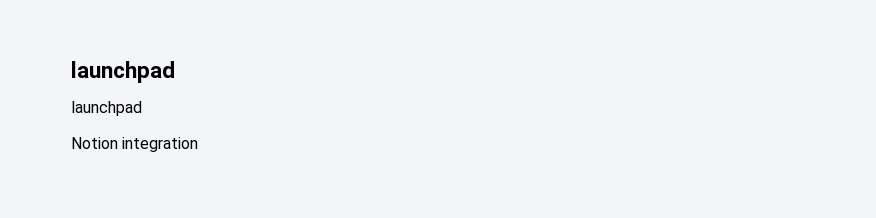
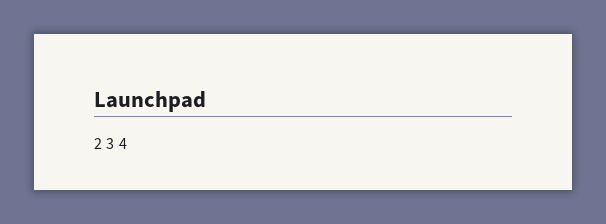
[71,61,175,83] [71,101,142,116] [71,137,199,152] launchpad // launchpad // Notion integration -> [94,91,206,112] [94,138,127,149] Launchpad // 2 3 4

